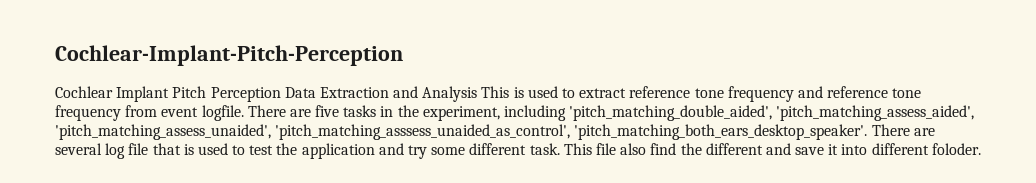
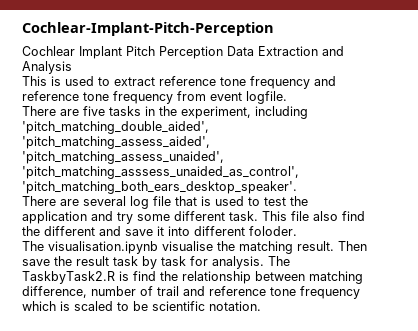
(478, 94) none -> (72, 67) //
(244, 113) none -> (287, 97) //
(868, 132) none -> (297, 187) //
(981, 149) none -> [22,241,367,254] [22,256,290,269] [22,271,363,284] [22,286,360,299] [22,301,261,311] // The visualisation.ipynb visualise the matching result. Then save the result task by task for analysis. The TaskbyTask2.R is find the relationship between matching difference, number of trail and reference tone frequency which is scaled to be scientific notation.

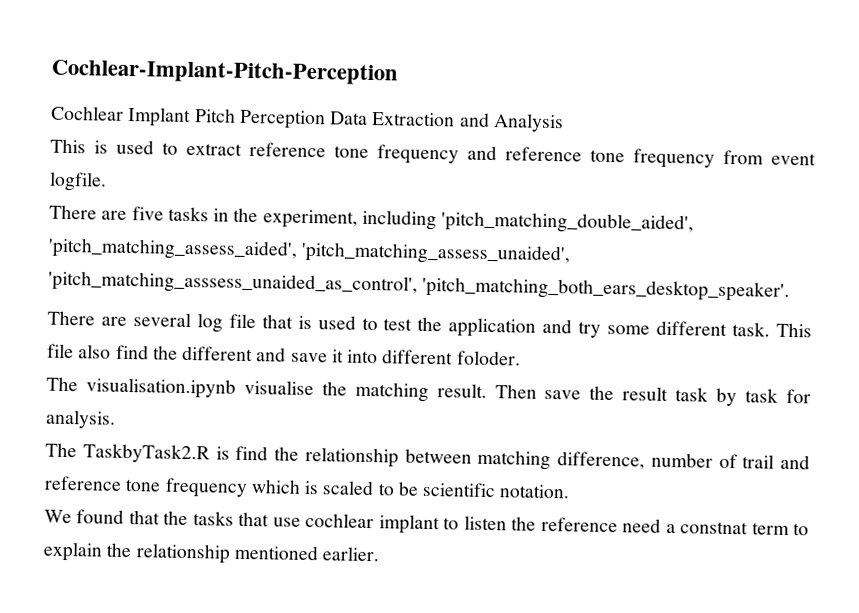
(264, 262) none -> (116, 419) //
(261, 306) none -> [44,509,810,536] [43,541,381,564] // We found that the tasks that use cochlear implant to listen the reference need a constnat term to explain the relationship mentioned earlier.

